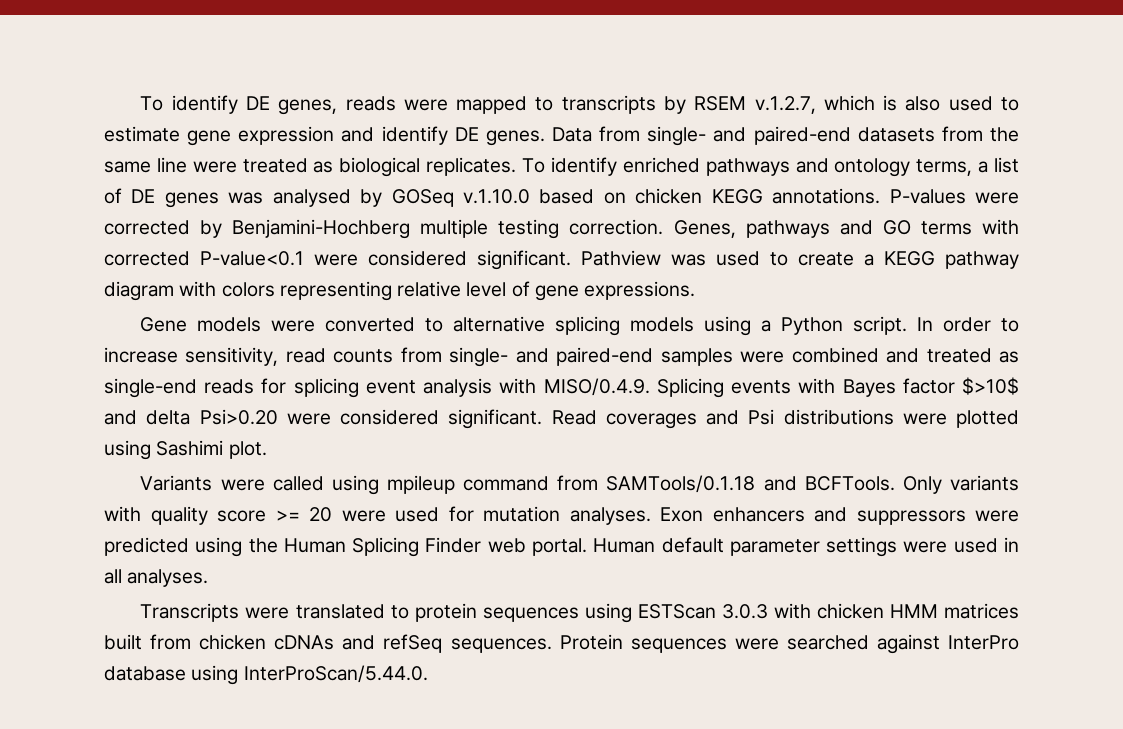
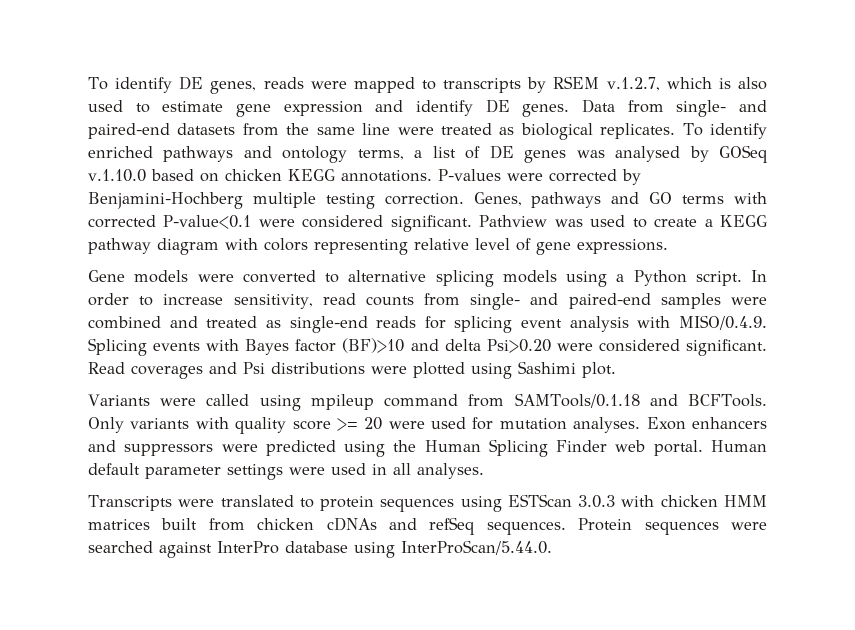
[962,377,1020,395] $>10$ -> [342,338,405,353] (BF)>10

